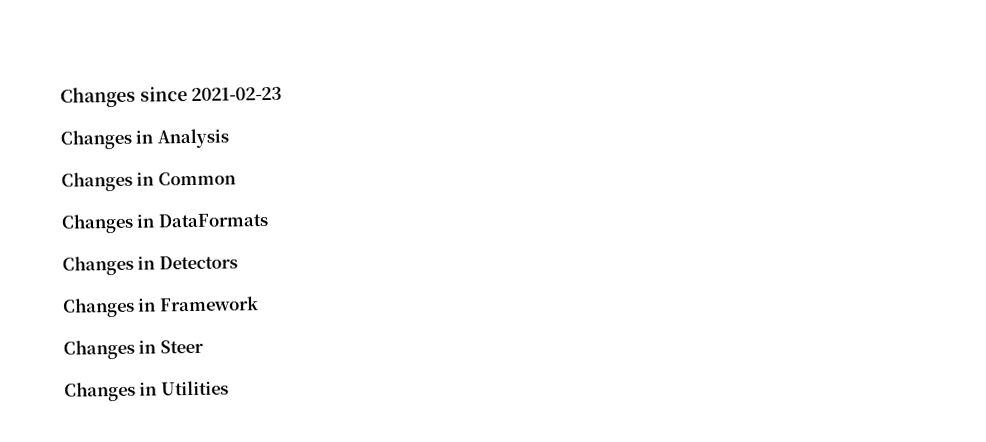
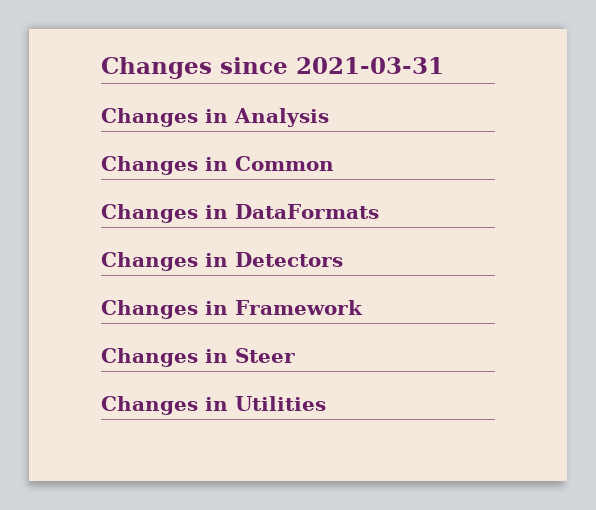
[191,86,283,101] 2021-02-23 -> [296,57,444,74] 2021-03-31

